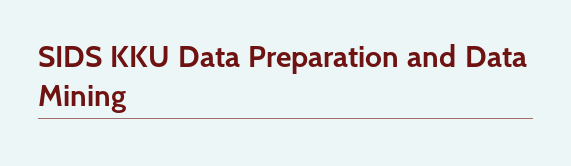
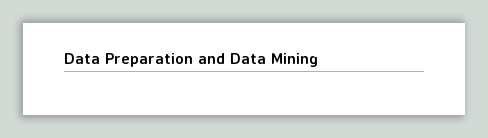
[38,46,171,67] SIDS KKU -> (64, 58) none

